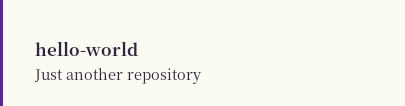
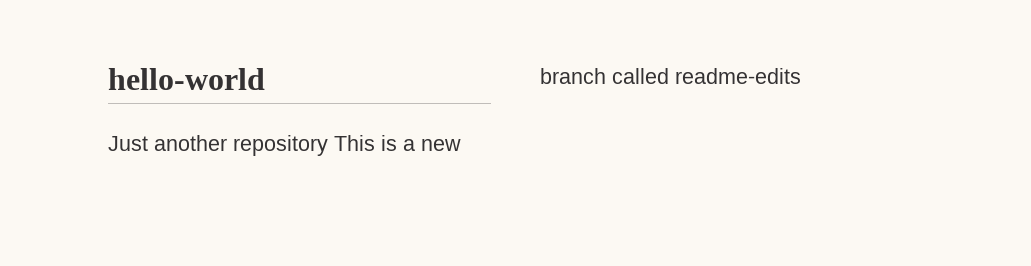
(201, 76) none -> [334,135,461,151] [540,68,801,84] This is a new branch called readme-edits

